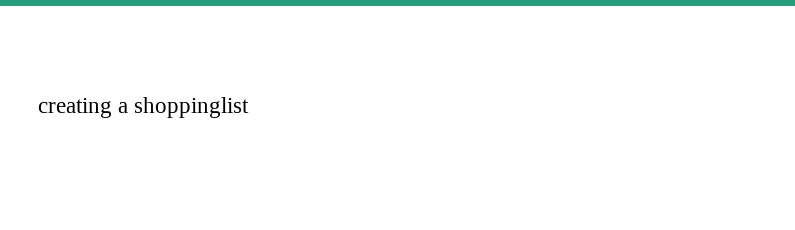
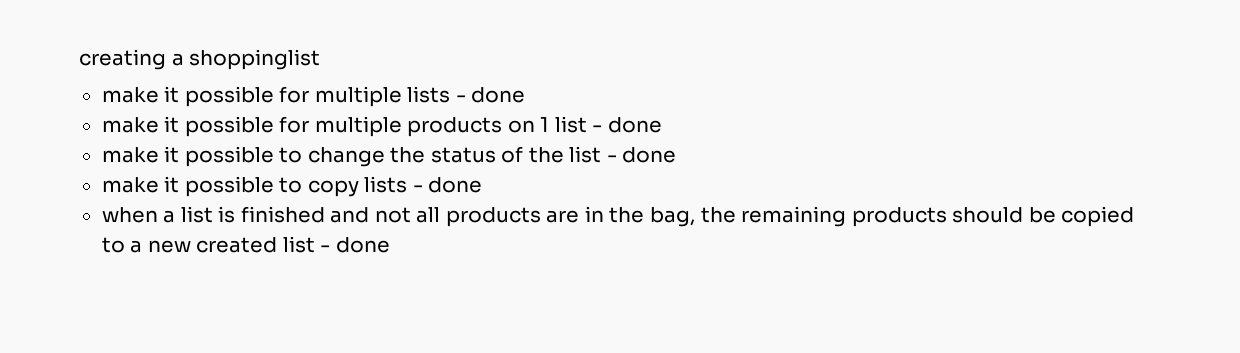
(250, 107) none -> [101,86,526,107] [101,116,662,137] [101,146,677,167] [101,176,483,197] [101,206,1135,227] [101,236,390,253] // make it possible for multiple lists - done // make it possible for multiple products on 1 list - done // make it possible to change the status of the list - done // make it possible to copy lists - done // when a list is finished and not all products are in the bag, the remaining products should be copied to a new created list - done

